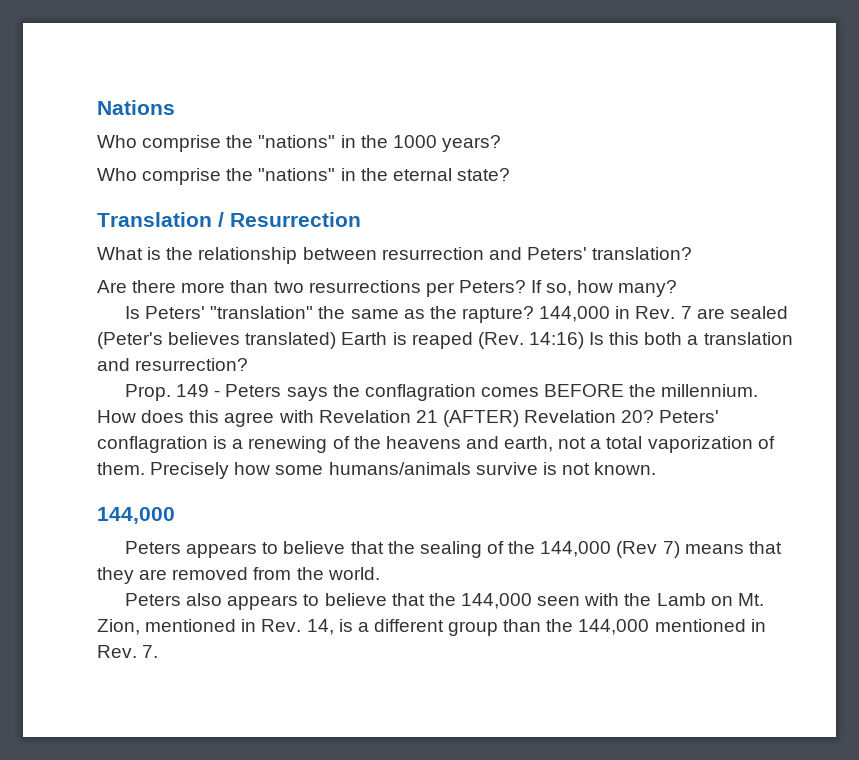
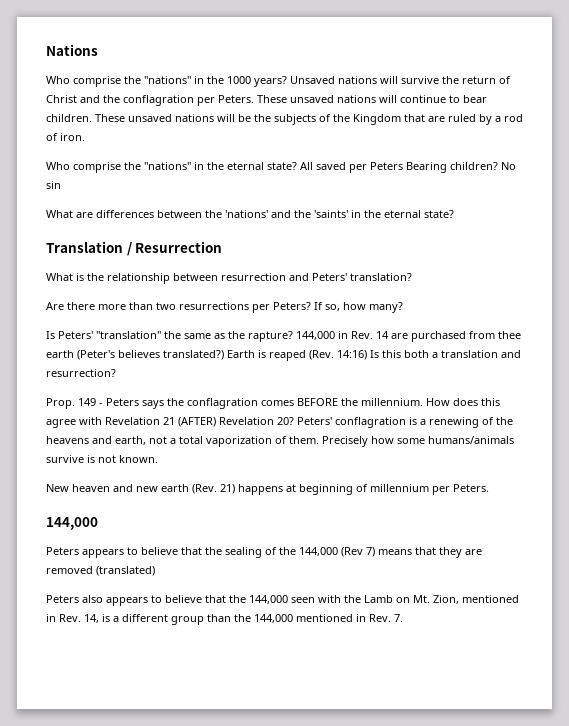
(501, 143) none -> [290,76,511,84] [46,95,487,106] [46,114,523,125] [46,133,85,141] Unsaved nations will survive the return of Christ and the conflagration per Peters. These unsaved nations will continue to bear children. These unsaved nations will be the subjects of the Kingdom that are ruled by a rod of iron.
(510, 174) none -> [300,162,516,173] [46,181,61,189] [46,210,454,218] All saved per Peters Bearing children? No sin // What are differences between the 'nations' and the 'saints' in the eternal state?
[680,306,788,319] 7 are sealed -> [376,331,521,342] [46,350,74,358] 14 are purchased from thee earth
[245,332,337,349] translated) -> [163,350,224,360] translated?)
(657, 468) none -> [46,484,489,495] // New heaven and new earth (Rev. 21) happens at beginning of millennium per Peters.
[253,567,380,580] from the world. -> [96,566,155,576] (translated)

